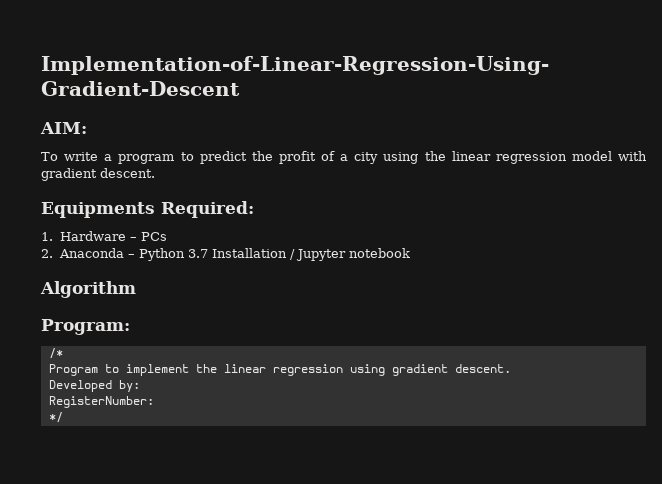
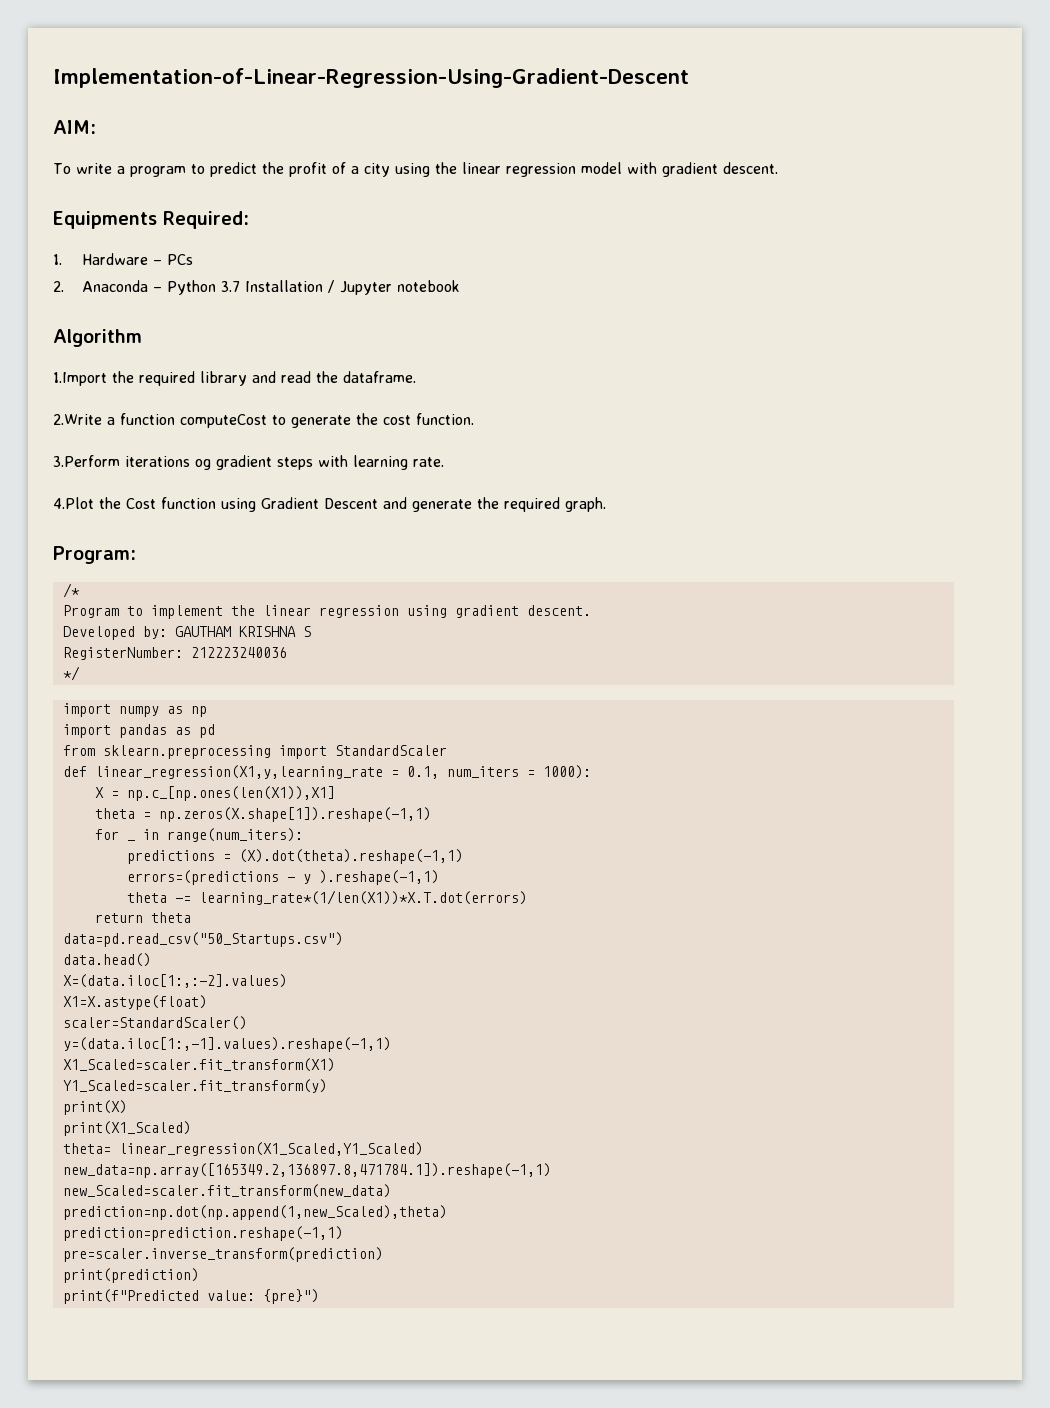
(136, 289) none -> [53,371,416,386] [53,413,474,428] [53,455,444,470] [53,497,606,512] // 1.Import the required library and read the dataframe. // 2.Write a function computeCost to generate the cost function. // 3.Perform iterations og gradient steps with learning rate. // 4.Plot the Cost function using Gradient Descent and generate the required graph.
(140, 386) none -> [174,626,311,637] GAUTHAM KRISHNA S
(154, 402) none -> [190,647,287,658] 212223240036
(63, 417) none -> [62,703,207,717] [62,724,215,738] [62,745,447,759] [62,765,591,779] [94,786,335,801] [94,807,431,822] [94,829,119,840] [126,840,135,841] [142,828,303,842] [126,849,463,864] [126,870,439,885] [126,890,527,905] [94,912,191,923] [62,932,343,947] [62,953,151,967] [62,974,287,988] [62,995,207,1010] [62,1016,247,1030] [62,1037,391,1052] [62,1058,335,1072] [62,1079,327,1093] [62,1100,127,1115] [62,1121,191,1136] [62,1142,423,1156] [62,1163,551,1178] [62,1184,391,1198] [62,1205,447,1220] [62,1226,343,1241] [62,1247,383,1262] [62,1268,199,1283] [62,1289,319,1304] // import numpy as np // import pandas as pd // from sklearn.preprocessing import StandardScaler // def linear_regression(X1,y,learning_rate = 0.1, num_iters = 1000): // X = np.c_[np.ones(len(X1)),X1] // theta = np.zeros(X.shape[1]).reshape(-1,1) // for _ in range(num_iters): // predictions = (X).dot(theta).reshape(-1,1) // errors=(predictions - y ).reshape(-1,1) // theta -= learning_rate*(1/len(X1))*X.T.dot(errors) // return theta // data=pd.read_csv("50_Startups.csv") // data.head() // X=(data.iloc[1:,:-2].values) // X1=X.astype(float) // scaler=StandardScaler() // y=(data.iloc[1:,-1].values).reshape(-1,1) // X1_Scaled=scaler.fit_transform(X1) // Y1_Scaled=scaler.fit_transform(y) // print(X) // print(X1_Scaled) // theta= linear_regression(X1_Scaled,Y1_Scaled) // new_data=np.array([165349.2,136897.8,471784.1]).reshape(-1,1) // new_Scaled=scaler.fit_transform(new_data) // prediction=np.dot(np.append(1,new_Scaled),theta) // prediction=prediction.reshape(-1,1) // pre=scaler.inverse_transform(prediction) // print(prediction) // print(f"Predicted value: {pre}")

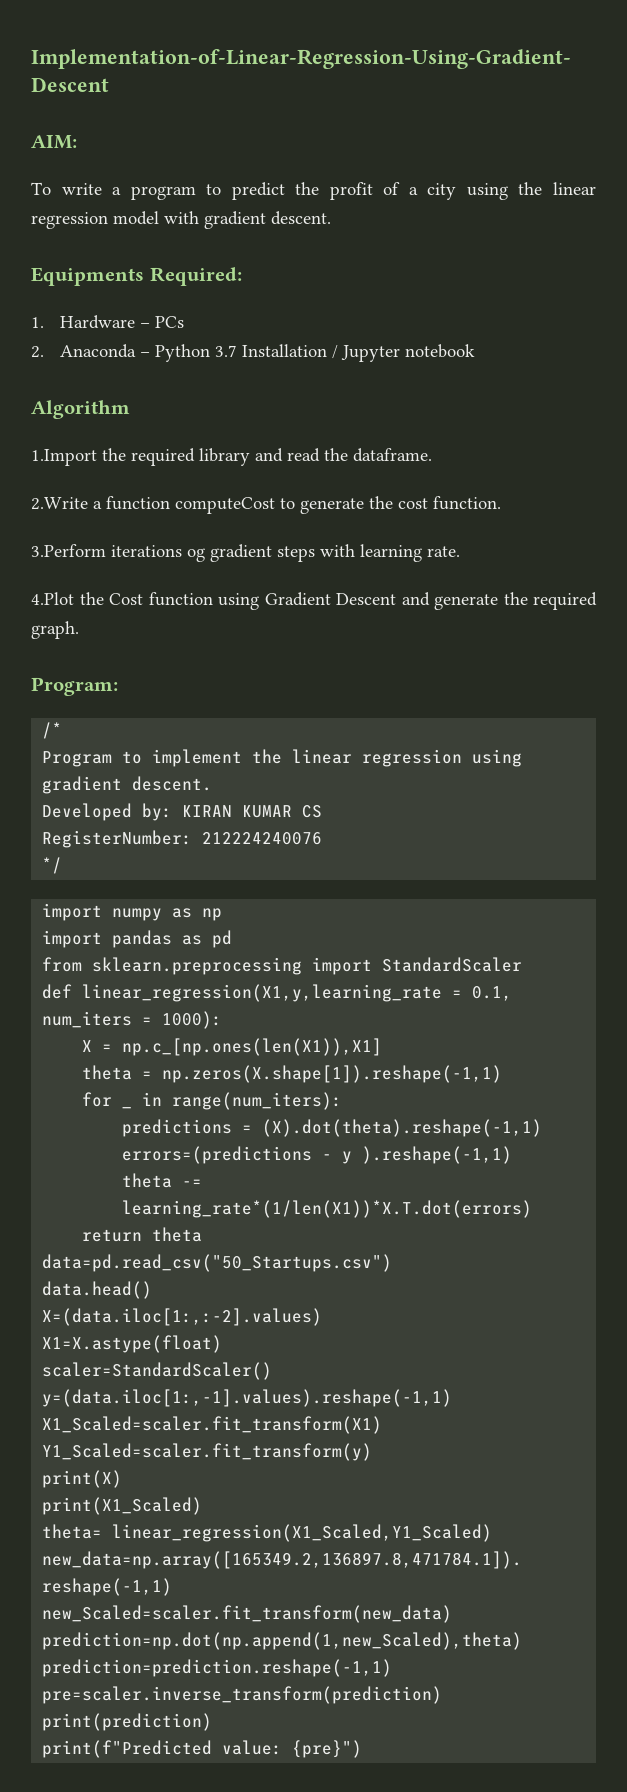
[174,626,311,637] GAUTHAM KRISHNA S -> [182,805,323,818] KIRAN KUMAR CS
[190,647,287,658] 212223240036 -> [202,832,323,845] 212224240076

